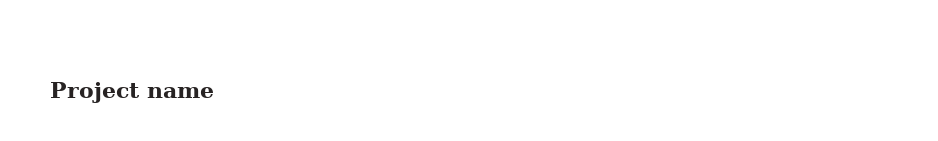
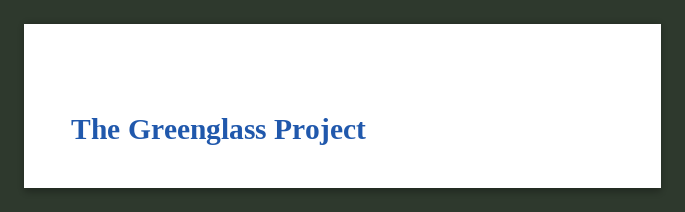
[50,82,214,103] Project name -> [71,118,366,145] The Greenglass Project

